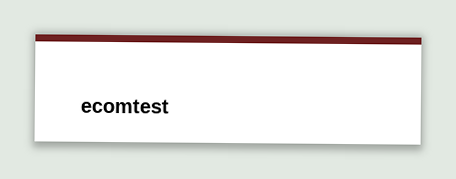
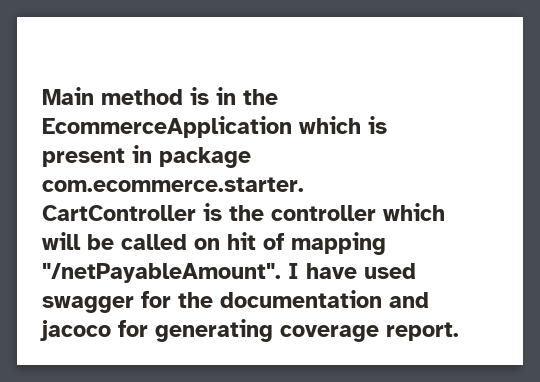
[80,98,169,114] ecomtest -> [42,87,278,105] [42,116,387,138] [42,145,251,168] [42,177,304,192] [42,203,445,221] [42,232,386,255] [42,263,416,283] [42,290,429,313] [40,319,459,342] Main method is in the EcommerceApplication which is present in package com.ecommerce.starter. CartController is the controller which will be called on hit of mapping "/netPayableAmount". I have used swagger for the documentation and jacoco for generating coverage report.

